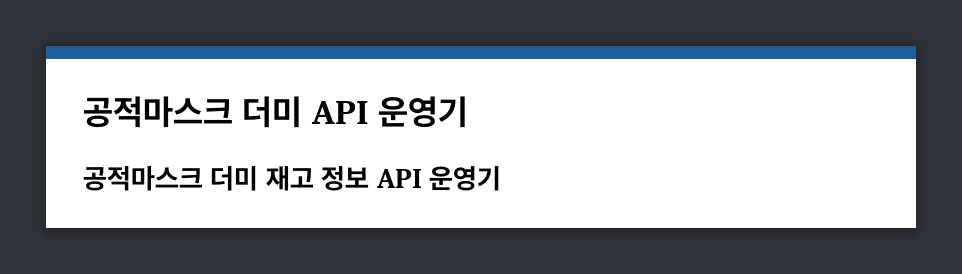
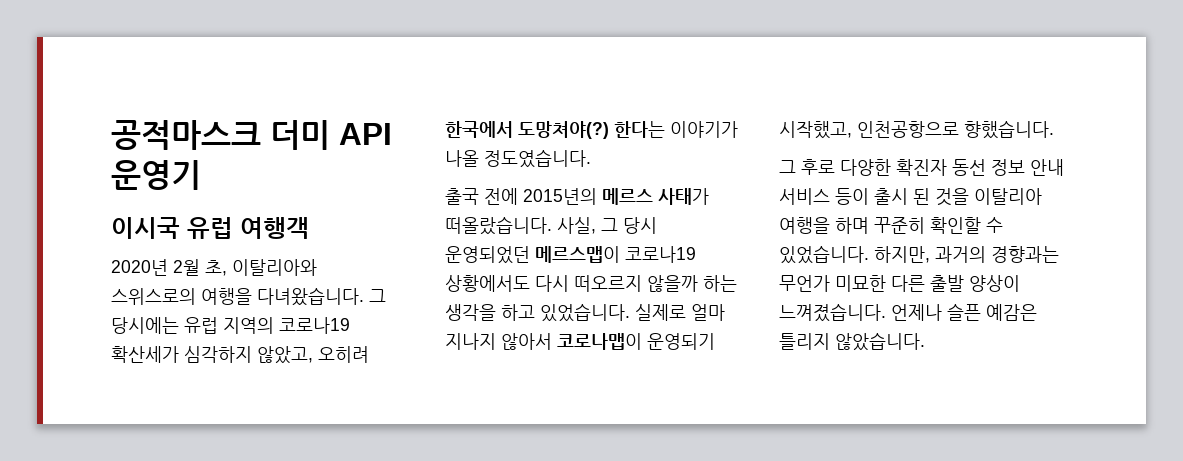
[83,166,502,191] 공적마스크 더미 재고 정보 API 운영기 -> [111,217,309,239] [111,259,317,276] [111,287,386,306] [111,317,350,334] [111,346,369,364] [445,121,738,139] [445,149,591,168] [445,188,709,205] [445,216,657,235] [445,246,696,264] [445,275,737,292] [445,303,725,322] [445,333,715,350] [779,120,1054,139] [779,159,1064,176] [779,188,1042,206] [779,217,1003,234] [779,245,1059,264] [779,275,1020,292] [779,303,1037,322] [779,332,925,351] 이시국 유럽 여행객 // 2020년 2월 초, 이탈리아와 스위스로의 여행을 다녀왔습니다. 그 당시에는 유럽 지역의 코로나19 확산세가 심각하지 않았고, 오히려 한국에서 도망쳐야(?) 한다는 이야기가 나올 정도였습니다. // 출국 전에 2015년의 메르스 사태가 떠올랐습니다. 사실, 그 당시 운영되었던 메르스맵이 코로나19 상황에서도 다시 떠오르지 않을까 하는 생각을 하고 있었습니다. 실제로 얼마 지나지 않아서 코로나맵이 운영되기 시작했고, 인천공항으로 향했습니다. // 그 후로 다양한 확진자 동선 정보 안내 서비스 등이 출시 된 것을 이탈리아 여행을 하며 꾸준히 확인할 수 있었습니다. 하지만, 과거의 경향과는 무언가 미묘한 다른 출발 양상이 느껴졌습니다. 언제나 슬픈 예감은 틀리지 않았습니다.

